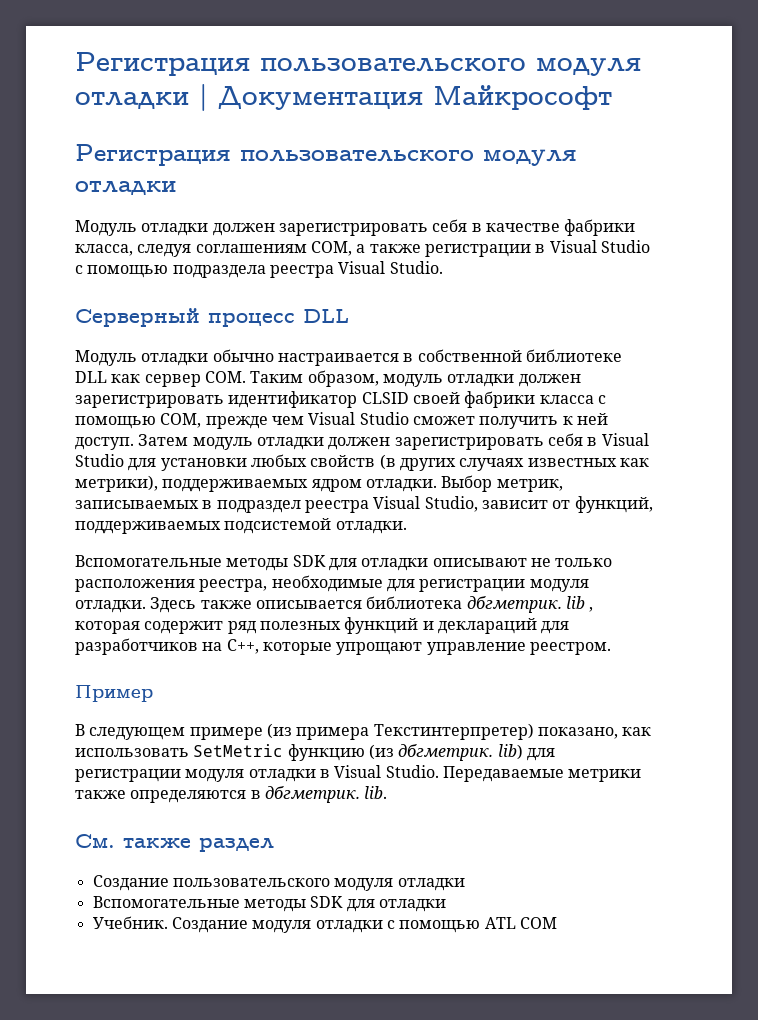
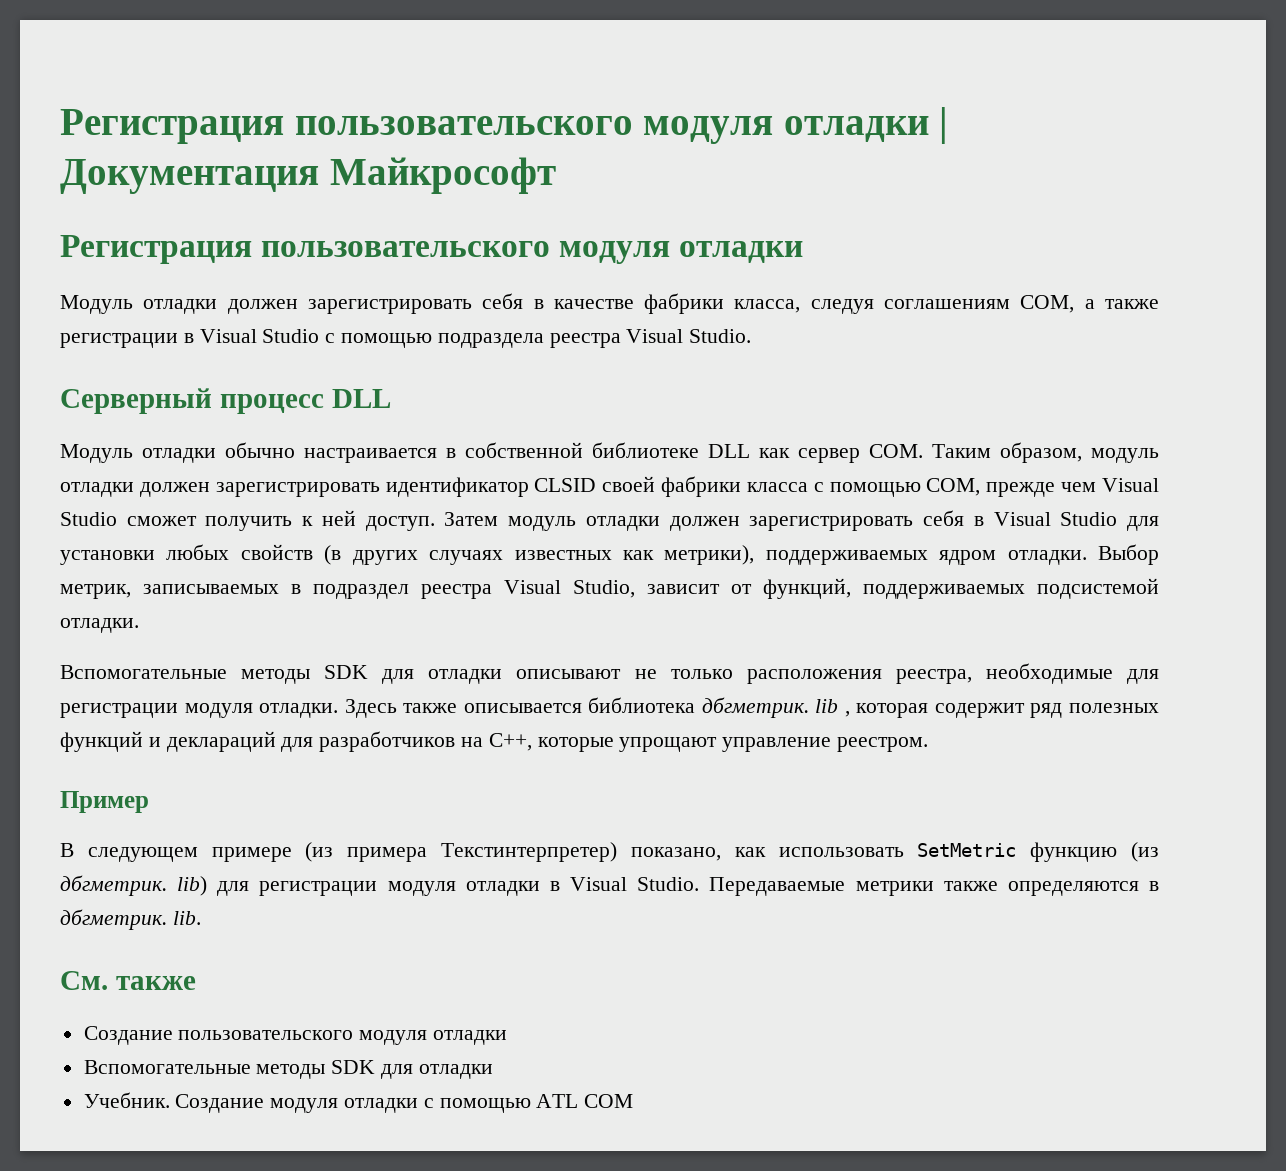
[199,838,274,852] раздел -> (196, 983) none

